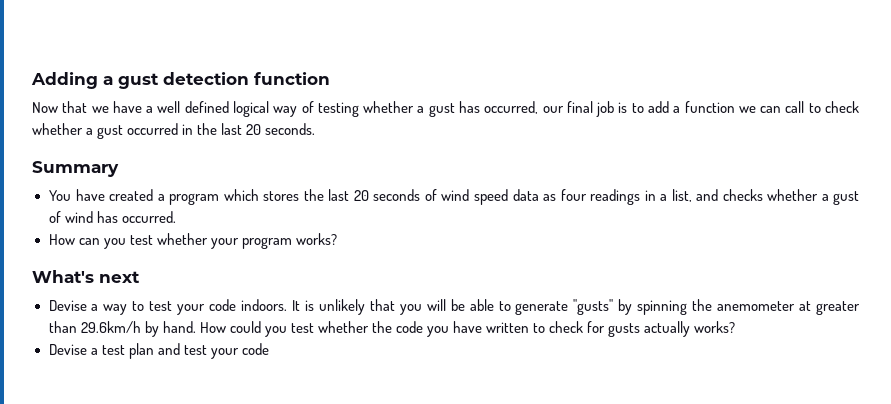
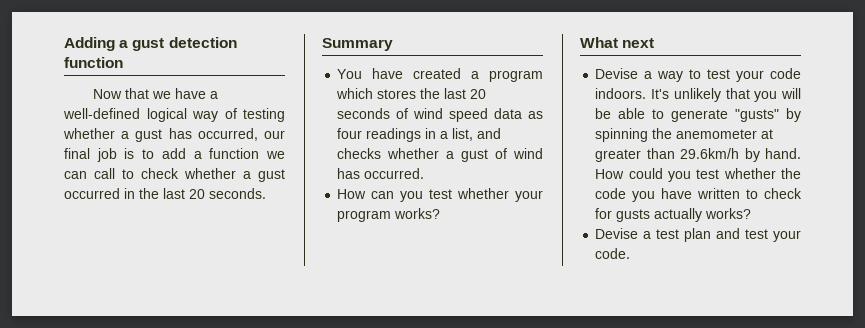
[157,101,229,113] well defined -> [63,108,140,119] well-defined
[32,270,94,283] What's -> [580,37,618,48] What
[292,300,314,311] It is -> [651,89,670,99] It's
[241,343,269,355] code -> [595,248,631,259] code.

